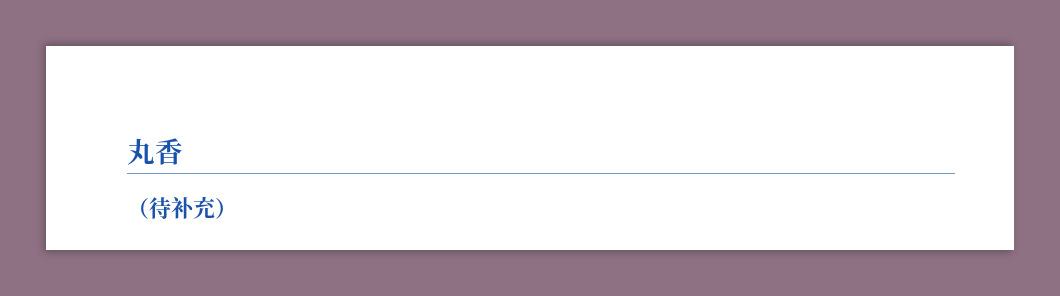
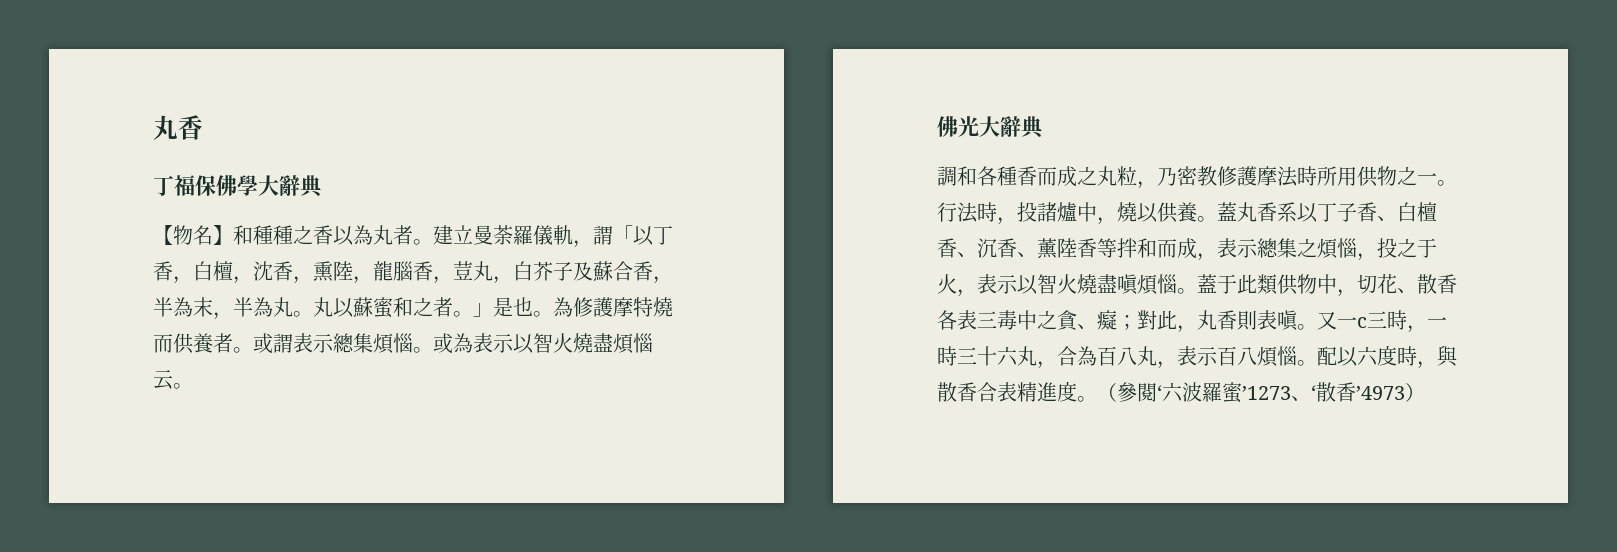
[127,196,215,219] （待补充 -> [153,175,324,198] [153,225,673,248] [153,261,673,284] [153,297,673,320] [153,333,653,354] [153,370,193,390] [937,116,1045,139] [937,166,1457,189] [937,202,1437,225] [937,238,1437,261] [937,274,1457,297] [937,310,1447,333] [937,345,1458,369] [937,381,1405,403] 丁福保佛學大辭典 // 【物名】和種種之香以為丸者。建立曼荼羅儀軌，謂「以丁香，白檀，沈香，熏陸，龍腦香，荳丸，白芥子及蘇合香，半為末，半為丸。丸以蘇蜜和之者。」是也。為修護摩特燒而供養者。或謂表示總集煩惱。或為表示以智火燒盡煩惱云。 // 佛光大辭典 // 調和各種香而成之丸粒，乃密教修護摩法時所用供物之一。行法時，投諸爐中，燒以供養。蓋丸香系以丁子香、白檀香、沉香、薰陸香等拌和而成，表示總集之煩惱，投之于火，表示以智火燒盡嗔煩惱。蓋于此類供物中，切花、散香各表三毒中之貪、癡；對此，丸香則表嗔。又一c三時，一時三十六丸，合為百八丸，表示百八煩惱。配以六度時，與散香合表精進度。（參閱‘六波羅蜜’1273、‘散香’4973

